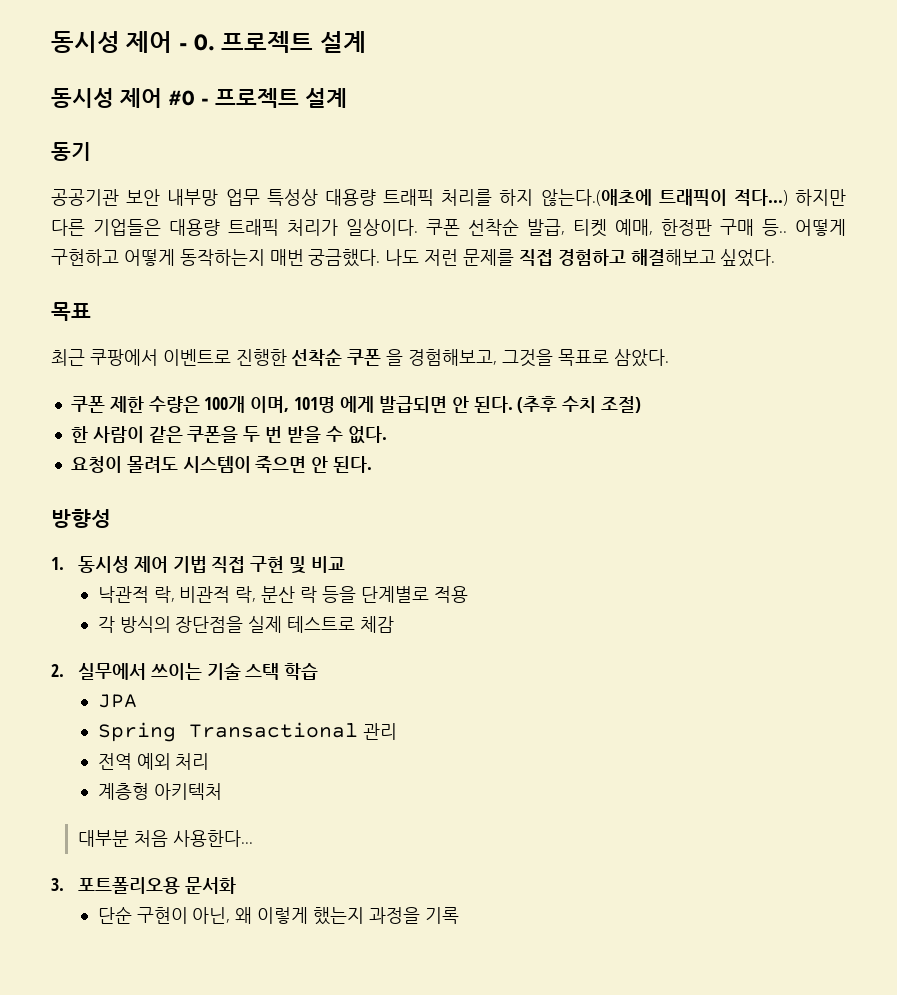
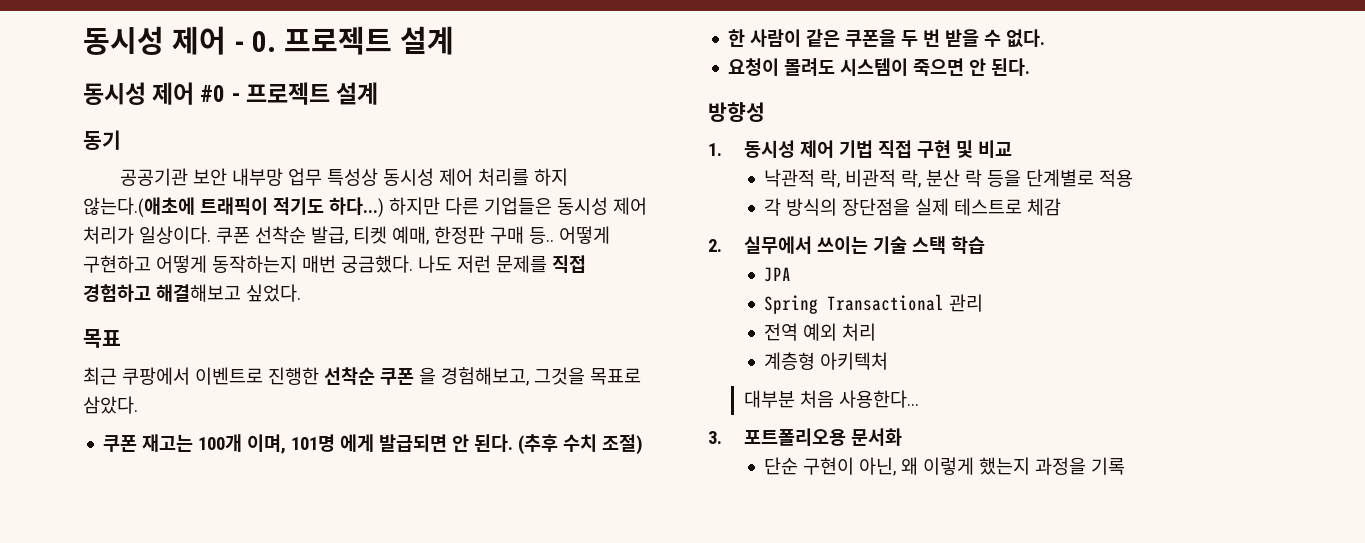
[324,189,435,206] 대용량 트래픽 -> [383,168,474,186] 동시성 제어
[733,189,788,206] 적다...) -> [272,197,384,218] 적기도 하다...)
[169,219,279,236] 대용량 트래픽 -> [556,197,647,215] 동시성 제어
[109,396,200,413] 제한 수량은 -> [142,434,194,452] 재고는

